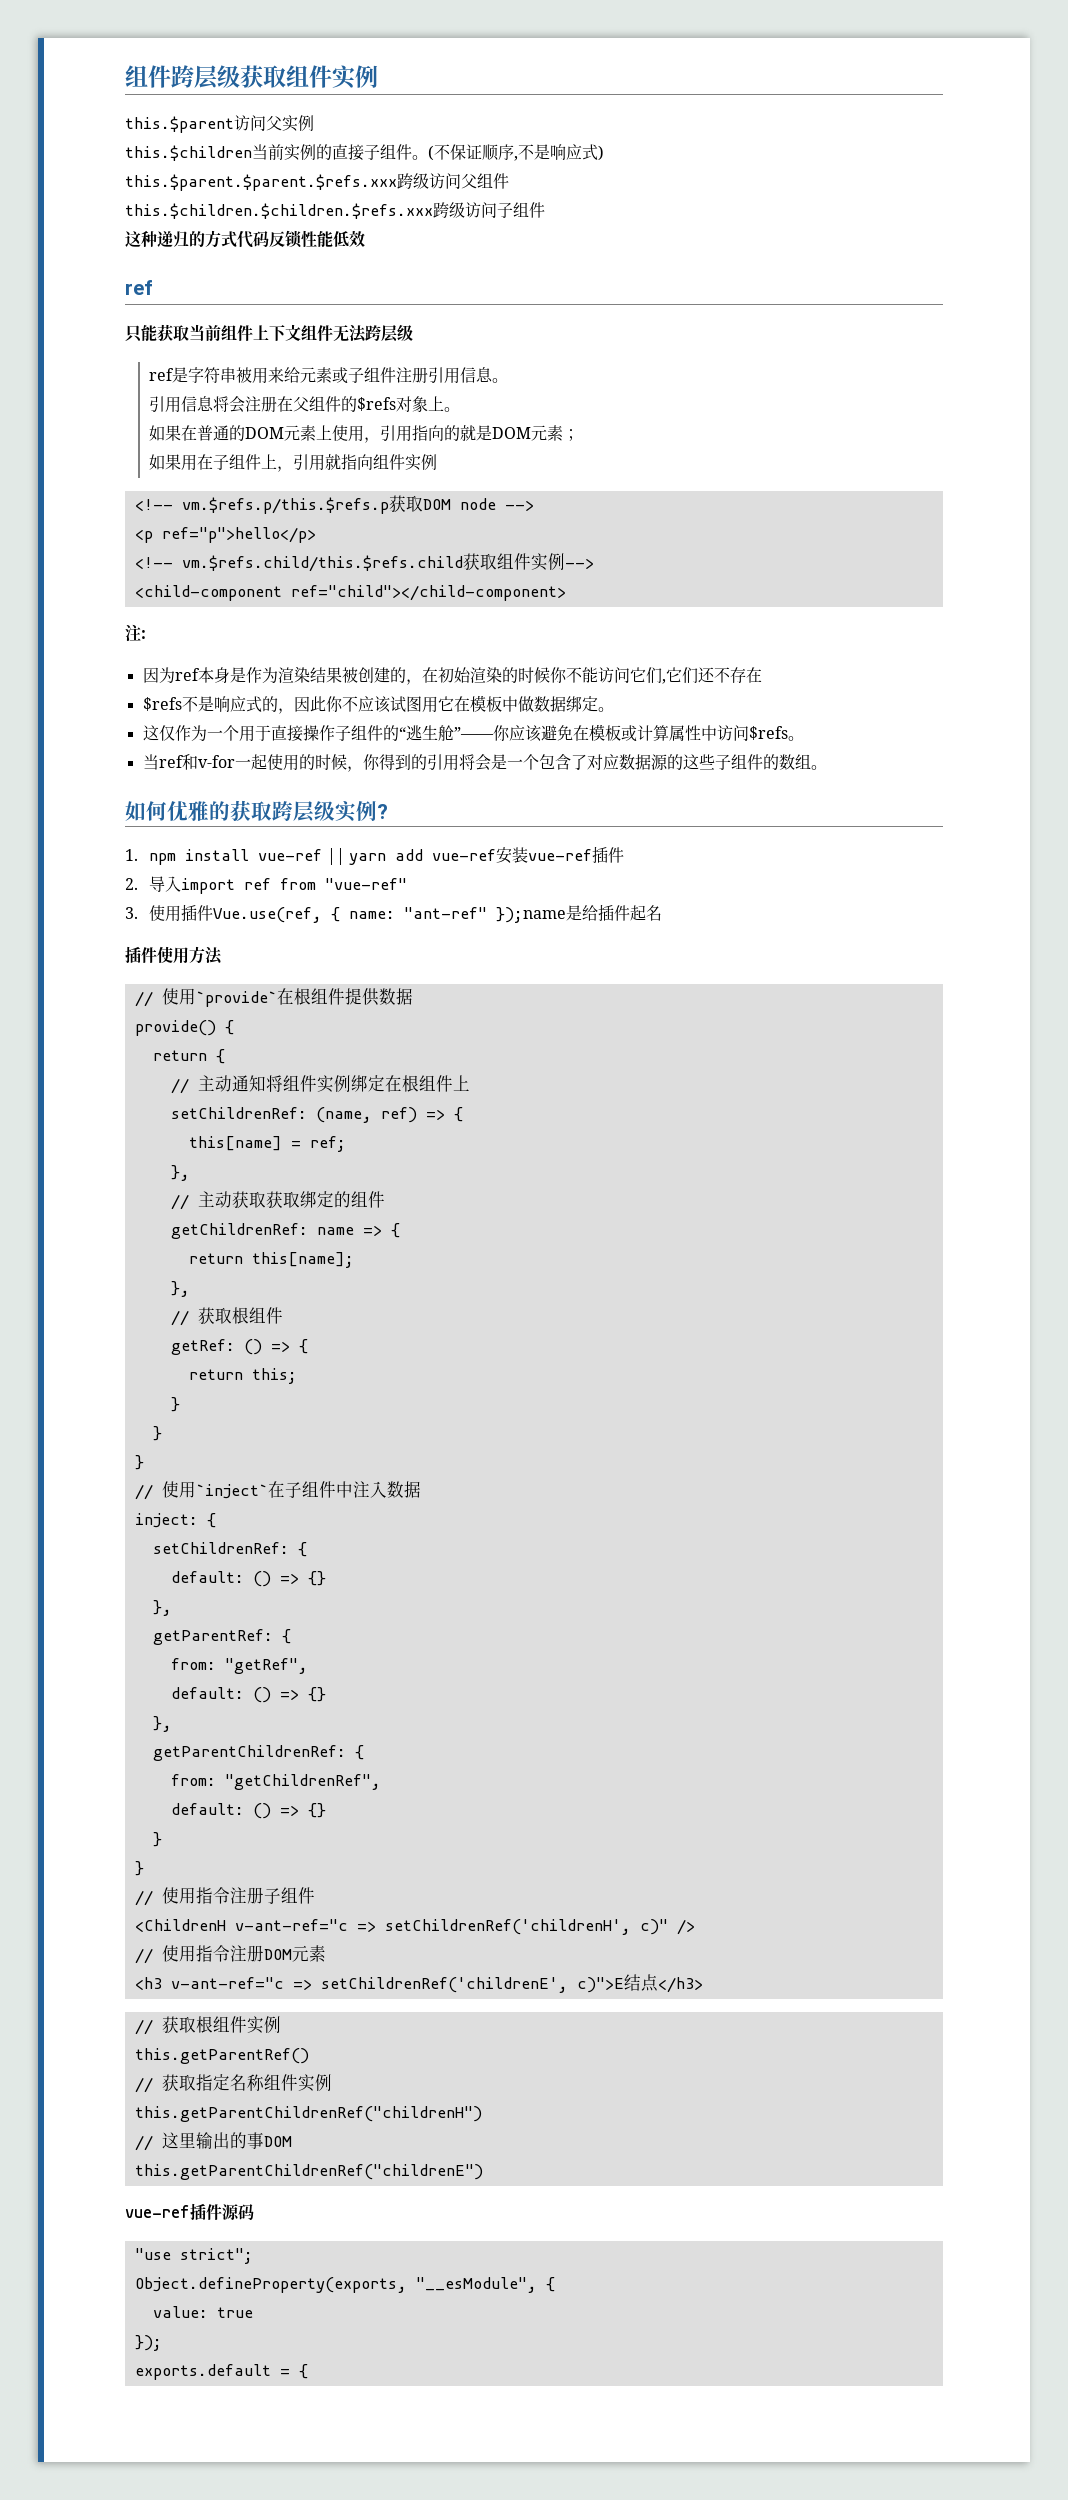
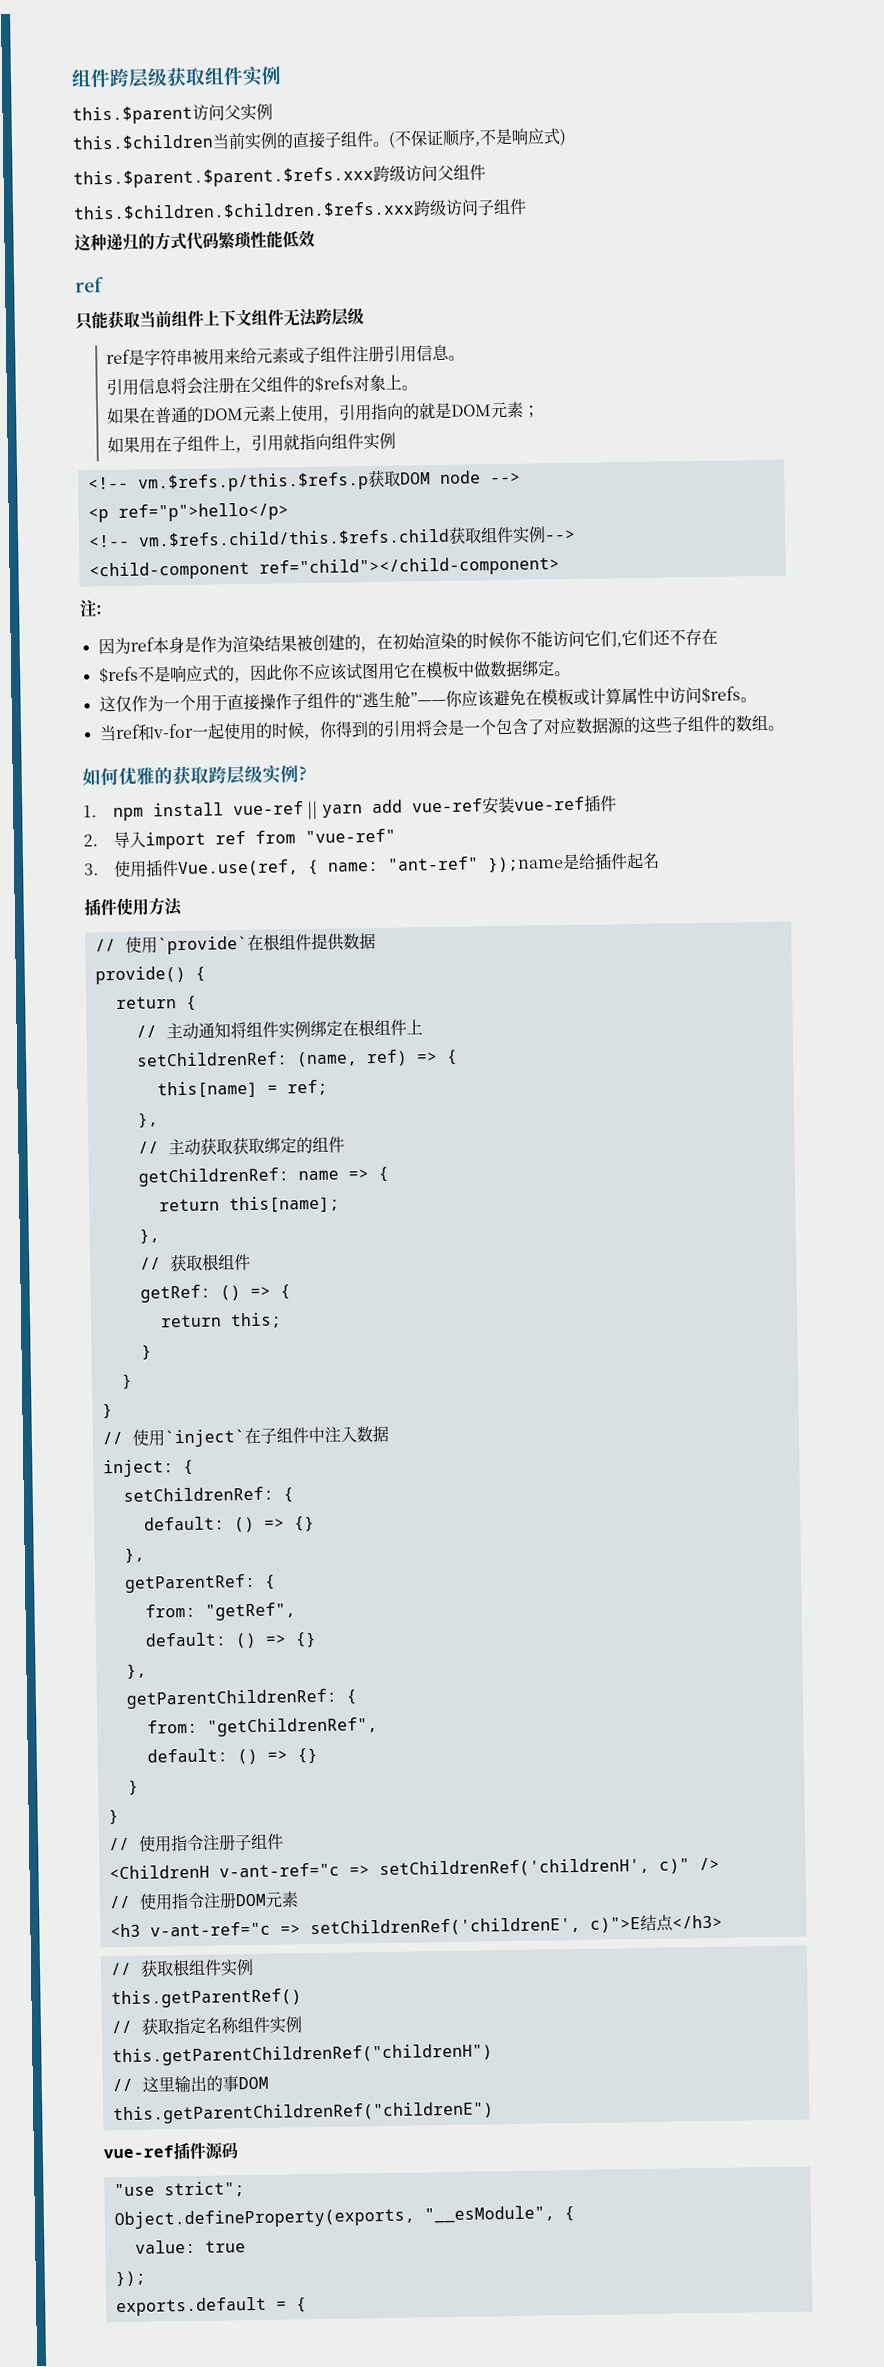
[269,230,302,248] 反锁 -> [218,230,252,250] 繁琐

